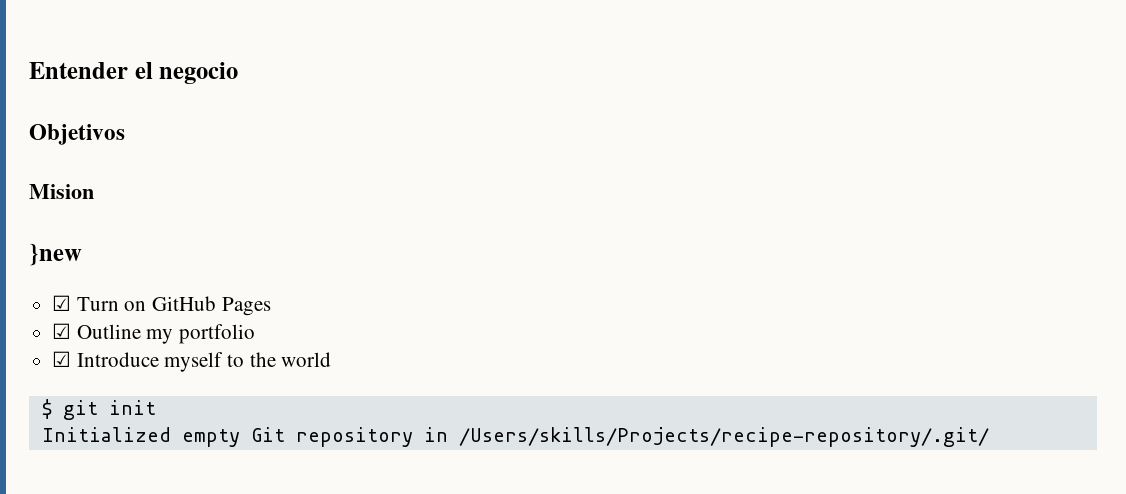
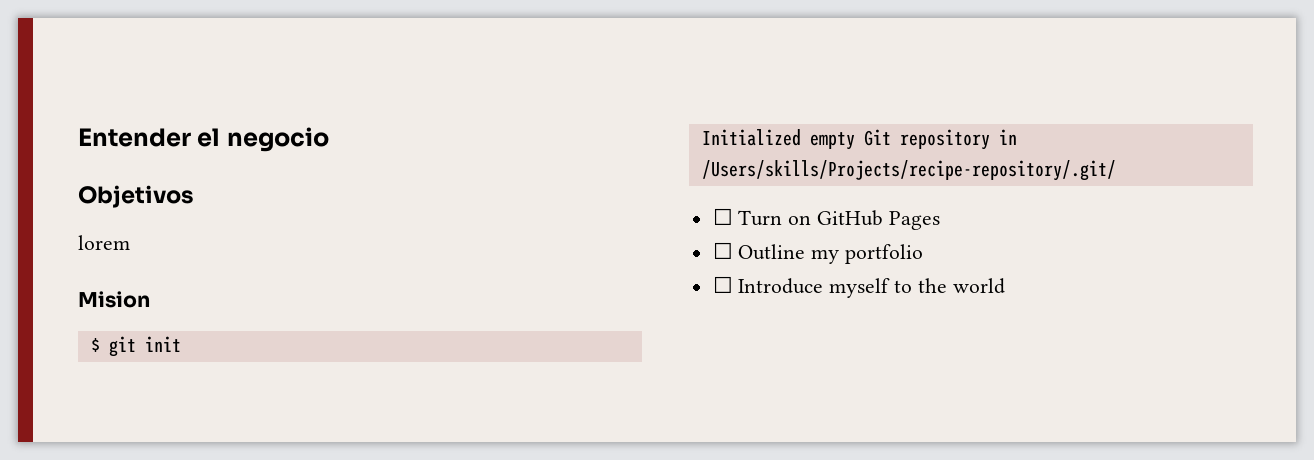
(125, 134) none -> [78,235,130,250] // lorem
[29,243,82,266] [52,295,271,316] [52,323,256,344] [52,351,332,372] // }new // ☑ Turn on GitHub Pages // ☑ Outline my portfolio // ☑ Introduce myself to the world -> (150, 299) none
(989, 437) none -> [712,208,940,230] [712,242,924,264] [712,276,1005,298] // ☐ Turn on GitHub Pages // ☐ Outline my portfolio // ☐ Introduce myself to the world

